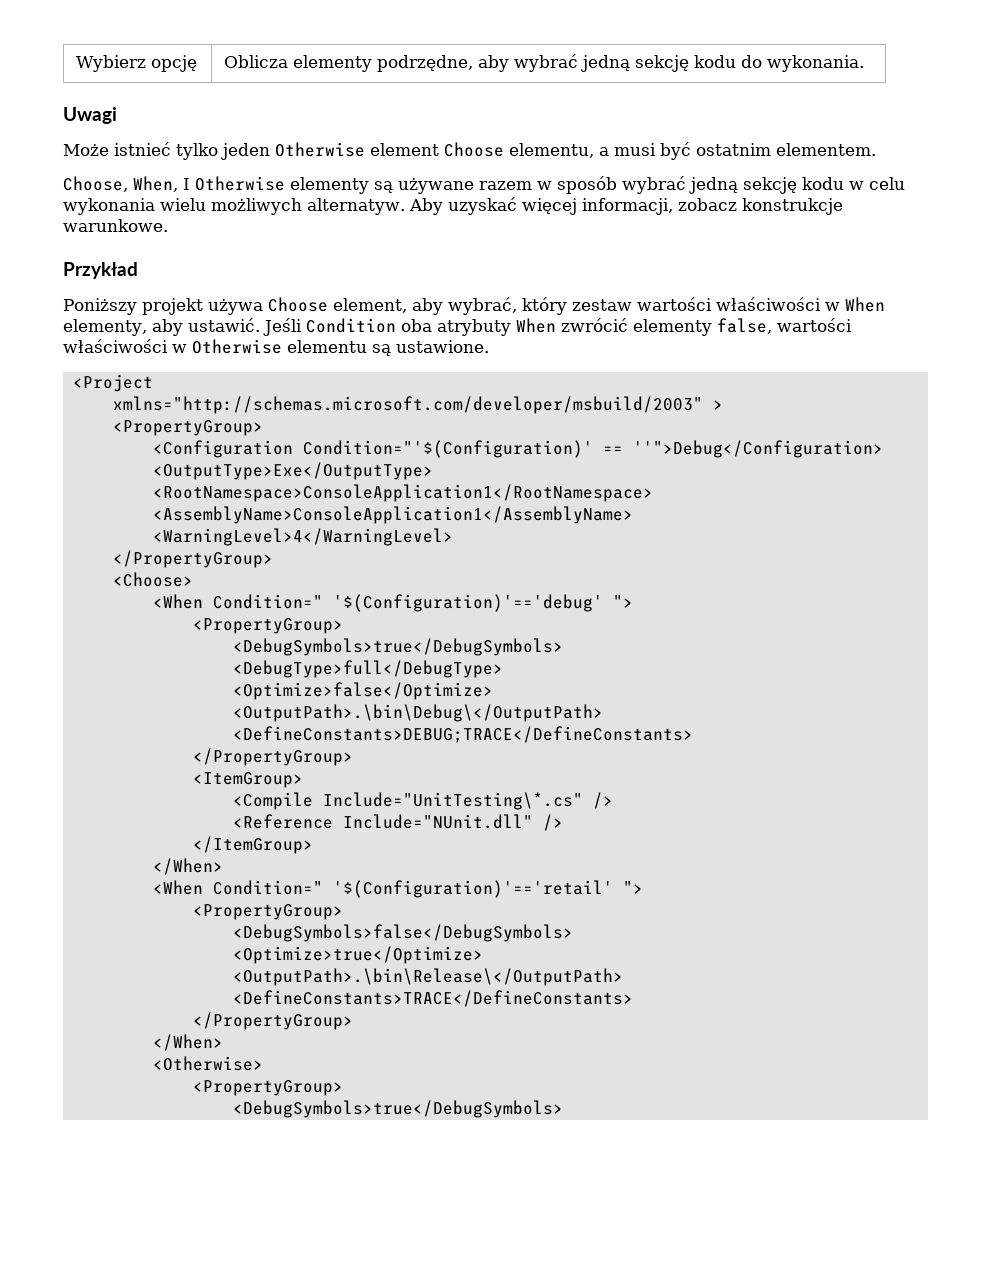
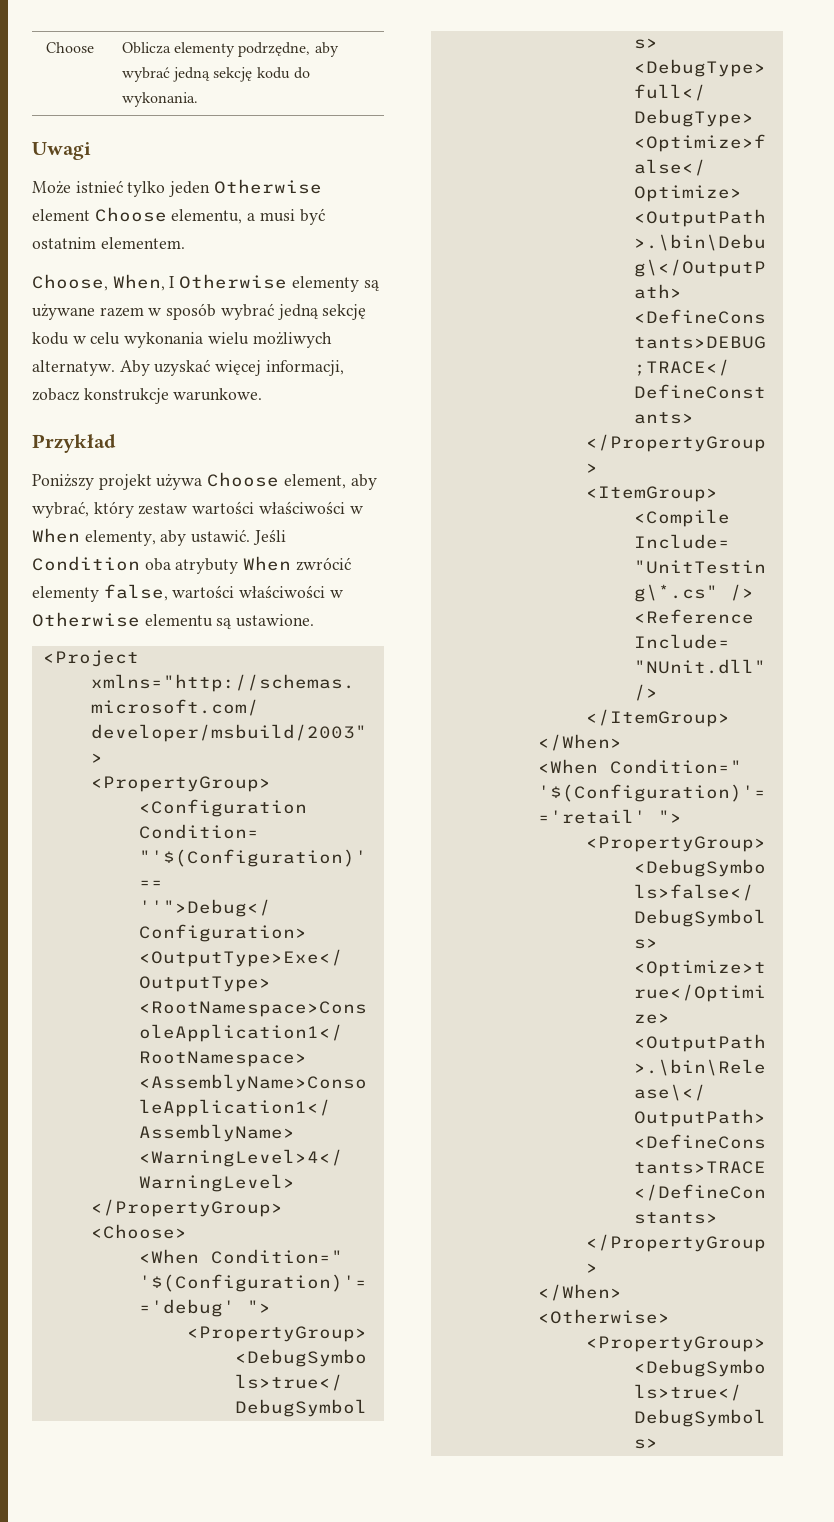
[76,55,198,72] Wybierz opcję -> [45,42,94,53] Choose

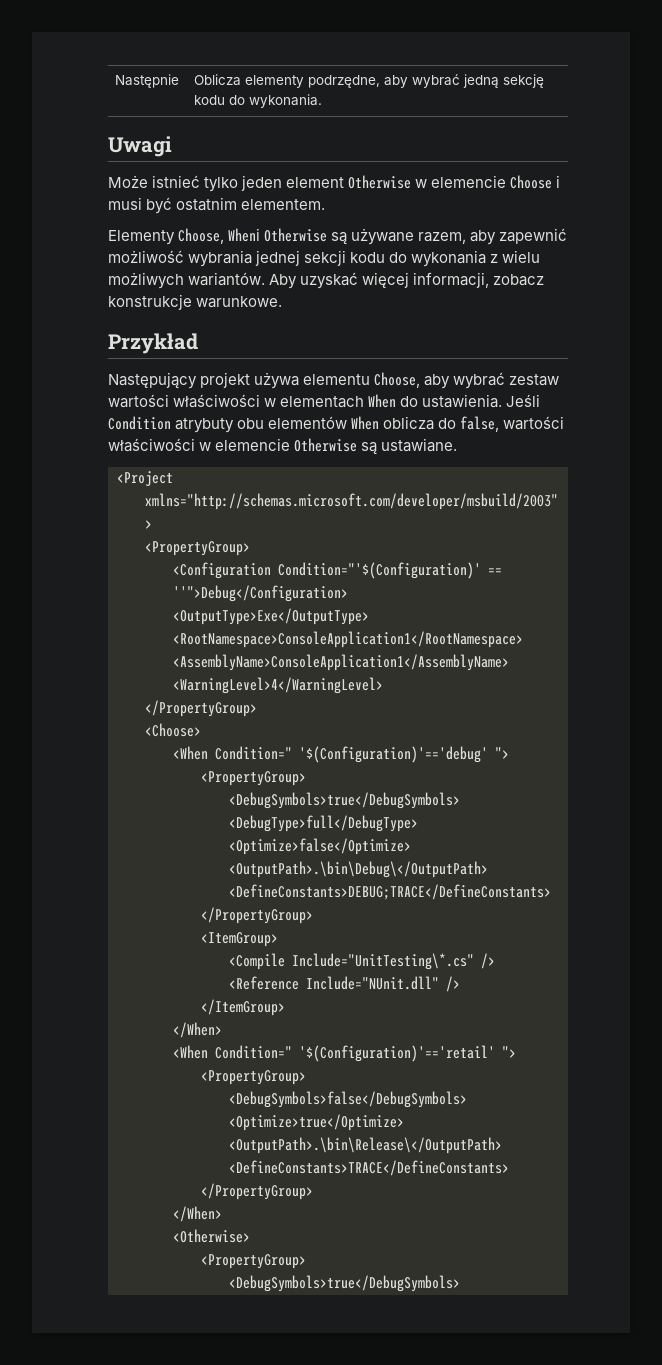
[45,42,94,53] Choose -> [115,74,180,88] Następnie
[213,179,322,194] [32,207,325,225] [32,237,185,249] [32,274,380,292] [32,303,367,320] [32,332,204,348] Otherwise element Choose elementu, a musi być ostatnim elementem. // Choose, When, I Otherwise elementy są używane razem w sposób wybrać jedną sekcję kodu w celu wykonania -> [286,175,561,189] [108,197,326,214] [108,228,568,245] [108,250,499,267] element Otherwise w elemencie Choose i musi być ostatnim elementem. // Elementy Choose, Wheni Otherwise są używane razem, aby zapewnić możliwość wybrania jednej sekcji kodu do wykonania z
[32,360,115,376] alternatyw. -> [188,272,266,286] wariantów.
[32,474,94,490] Poniższy -> [108,372,197,389] Następujący
[207,472,377,490] [32,501,363,518] [32,528,286,546] [32,556,351,574] [32,584,343,602] [32,612,315,629] Choose element, aby wybrać, który zestaw wartości właściwości w When elementy, aby ustawić. Jeśli Condition oba atrybuty When zwrócić elementy false, wartości właściwości w Otherwise elementu są ustawione. -> [303,372,560,389] [108,394,541,408] [108,416,565,433] [108,438,458,455] elementu Choose, aby wybrać zestaw wartości właściwości w elementach When do ustawienia. Jeśli Condition atrybuty obu elementów When oblicza do false, wartości właściwości w elemencie Otherwise są ustawiane.

